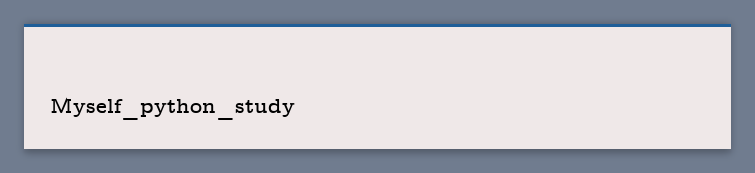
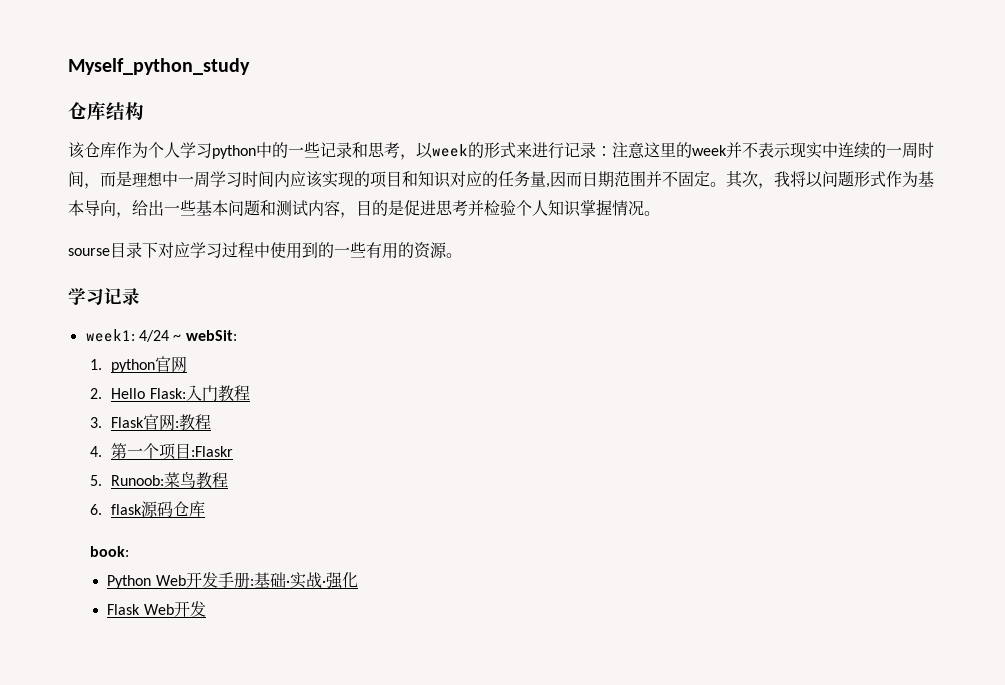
(295, 108) none -> [68,101,144,121] [68,142,934,160] [68,171,934,189] [68,199,660,218] [68,242,462,259] [68,288,140,305] [85,329,237,342] [89,356,188,373] [89,385,250,402] [89,414,212,431] [89,443,234,460] [89,472,229,489] [89,501,206,517] [89,546,129,557] [107,572,358,589] [107,601,206,617] // 仓库结构 // 该仓库作为个人学习python中的一些记录和思考，以week的形式来进行记录：注意这里的week并不表示现实中连续的一周时间，而是理想中一周学习时间内应该实现的项目和知识对应的任务量,因而日期范围并不固定。其次，我将以问题形式作为基本导向，给出一些基本问题和测试内容，目的是促进思考并检验个人知识掌握情况。 // sourse目录下对应学习过程中使用到的一些有用的资源。 // 学习记录 // week1: 4/24 ~ webSit: // 1. python官网 // 2. Hello Flask:入门教程 // 3. Flask官网:教程 // 4.第一个项目:Flaskr // 5. Runoob:菜鸟教程 // 6. flask源码仓库 // book: // Python Web开发手册:基础·实战·强化 // Flask Web开发

